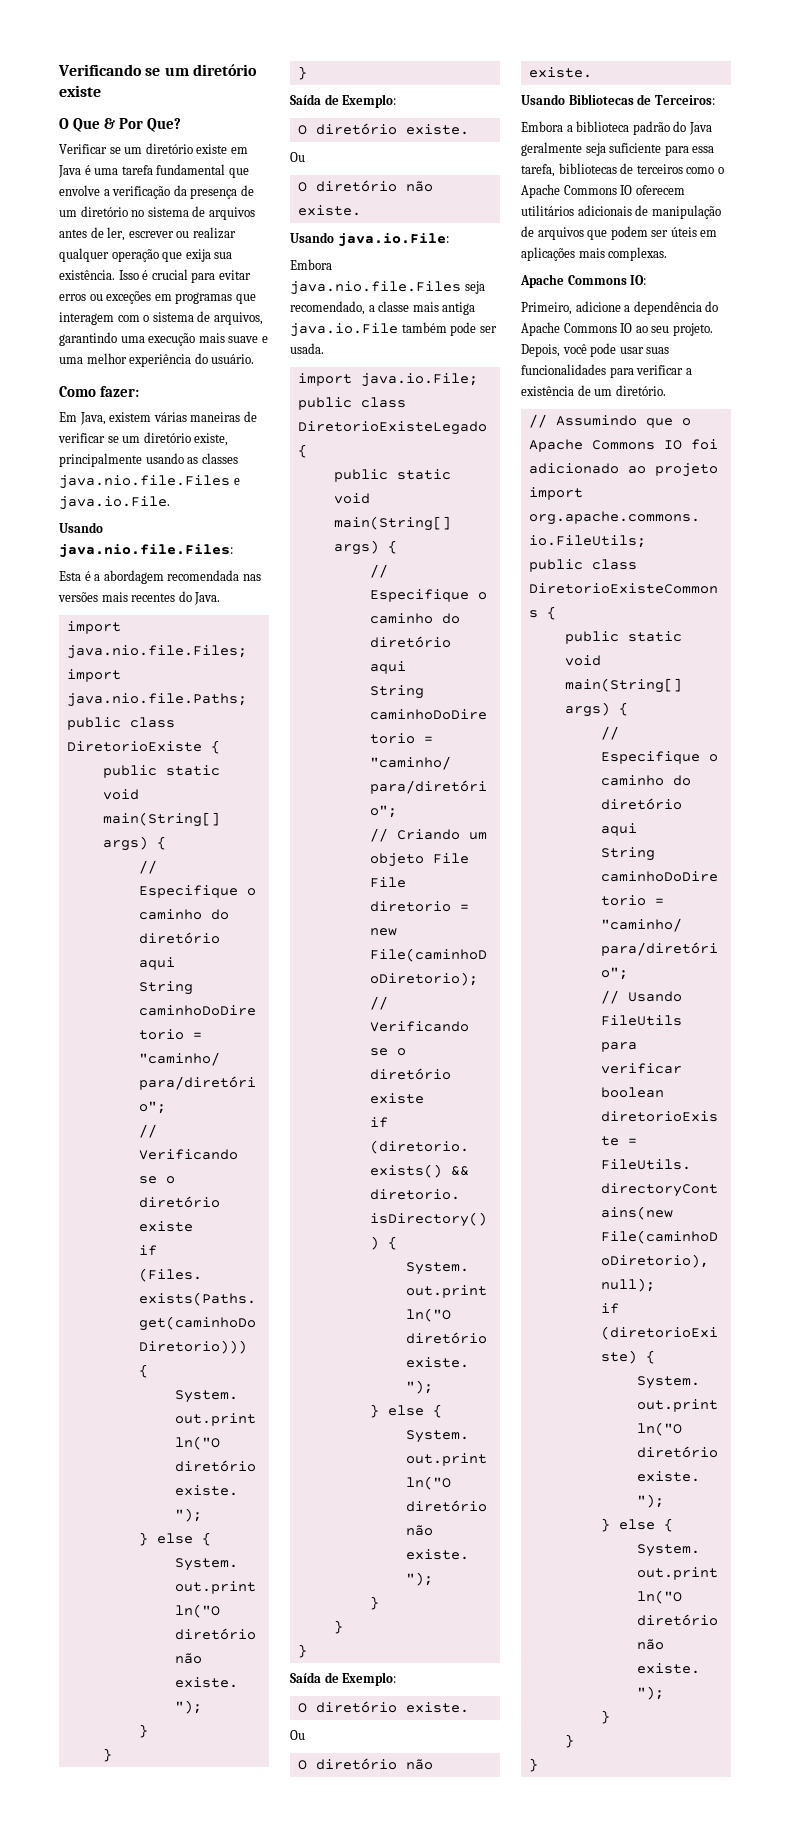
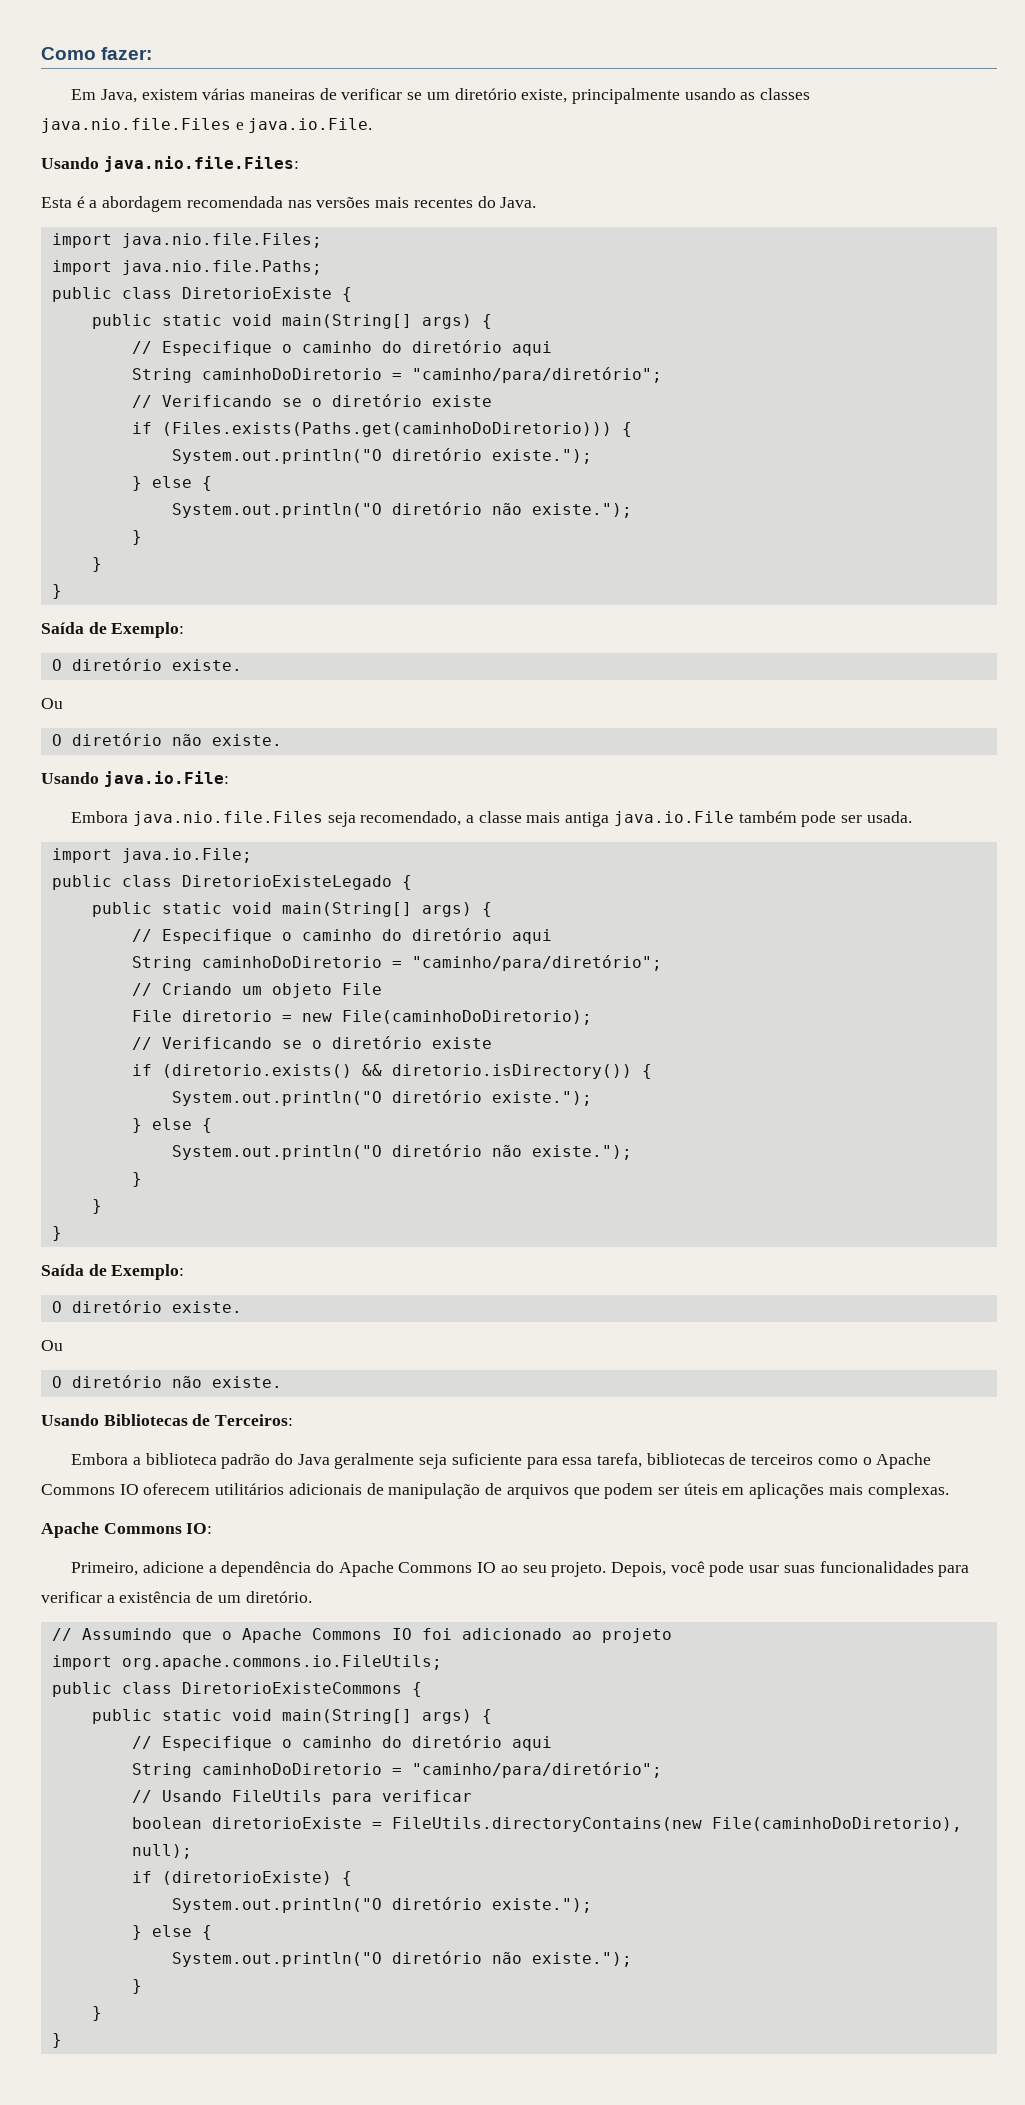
[58,64,257,76] [59,85,101,97] [59,118,181,132] [59,143,248,154] [58,164,249,178] [59,185,254,199] [59,206,255,220] [59,227,236,241] [59,248,233,262] [59,269,251,283] [59,291,256,304] [59,311,263,325] [59,332,268,346] [59,353,255,367] Verificando se um diretório existe // O Que & Por Que? // Verificar se um diretório existe em Java é uma tarefa fundamental que envolve a verificação da presença de um diretório no sistema de arquivos antes de ler, escrever ou realizar qualquer operação que exija sua existência. Isso é crucial para evitar erros ou exceções em programas que interagem com o sistema de arquivos, garantindo uma execução mais suave e uma melhor experiência do usuário. // -> (41, 53) none

